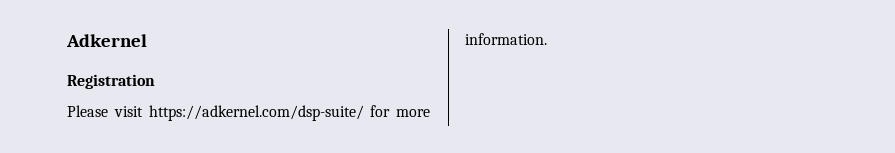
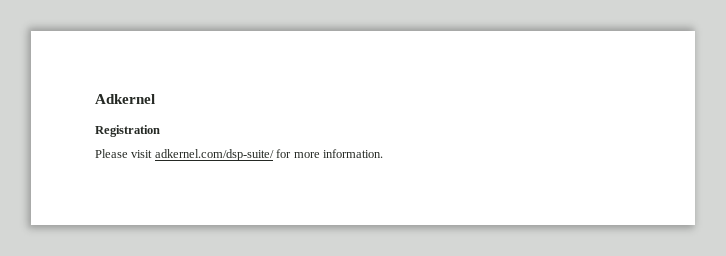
[148,105,364,121] https://adkernel.com/dsp-suite/ -> [154,149,274,161] adkernel.com/dsp-suite/

